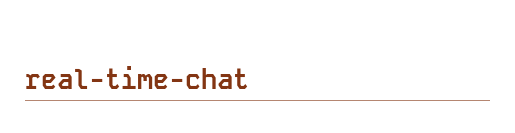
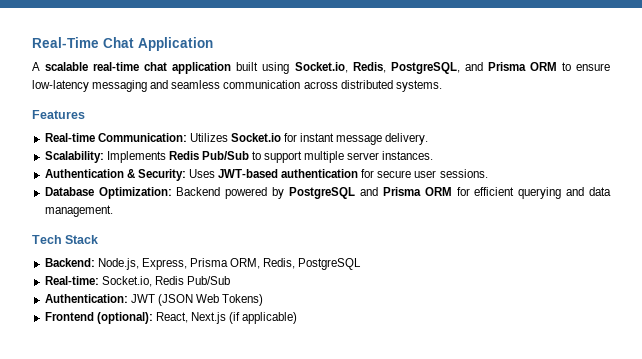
[25,66,249,89] real-time-chat -> [32,37,213,51] [32,62,610,74] [32,80,442,92] [32,110,85,119] [44,133,429,145] [44,151,434,163] [44,169,488,181] [44,187,612,199] [44,205,113,217] [32,235,99,244] [44,258,362,270] [44,276,230,287] [44,294,264,306] [44,312,298,324] Real-Time Chat Application // A scalable real-time chat application built using Socket.io, Redis, PostgreSQL, and Prisma ORM to ensure low-latency messaging and seamless communication across distributed systems. // Features // Real-time Communication: Utilizes Socket.io for instant message delivery. // Scalability: Implements Redis Pub/Sub to support multiple server instances. // Authentication & Security: Uses JWT-based authentication for secure user sessions. // Database Optimization: Backend powered by PostgreSQL and Prisma ORM for efficient querying and data management. // Tech Stack // Backend: Node.js, Express, Prisma ORM, Redis, PostgreSQL // Real-time: Socket.io, Redis Pub/Sub // Authentication: JWT (JSON Web Tokens) // Frontend (optional): React, Next.js (if applicable)

